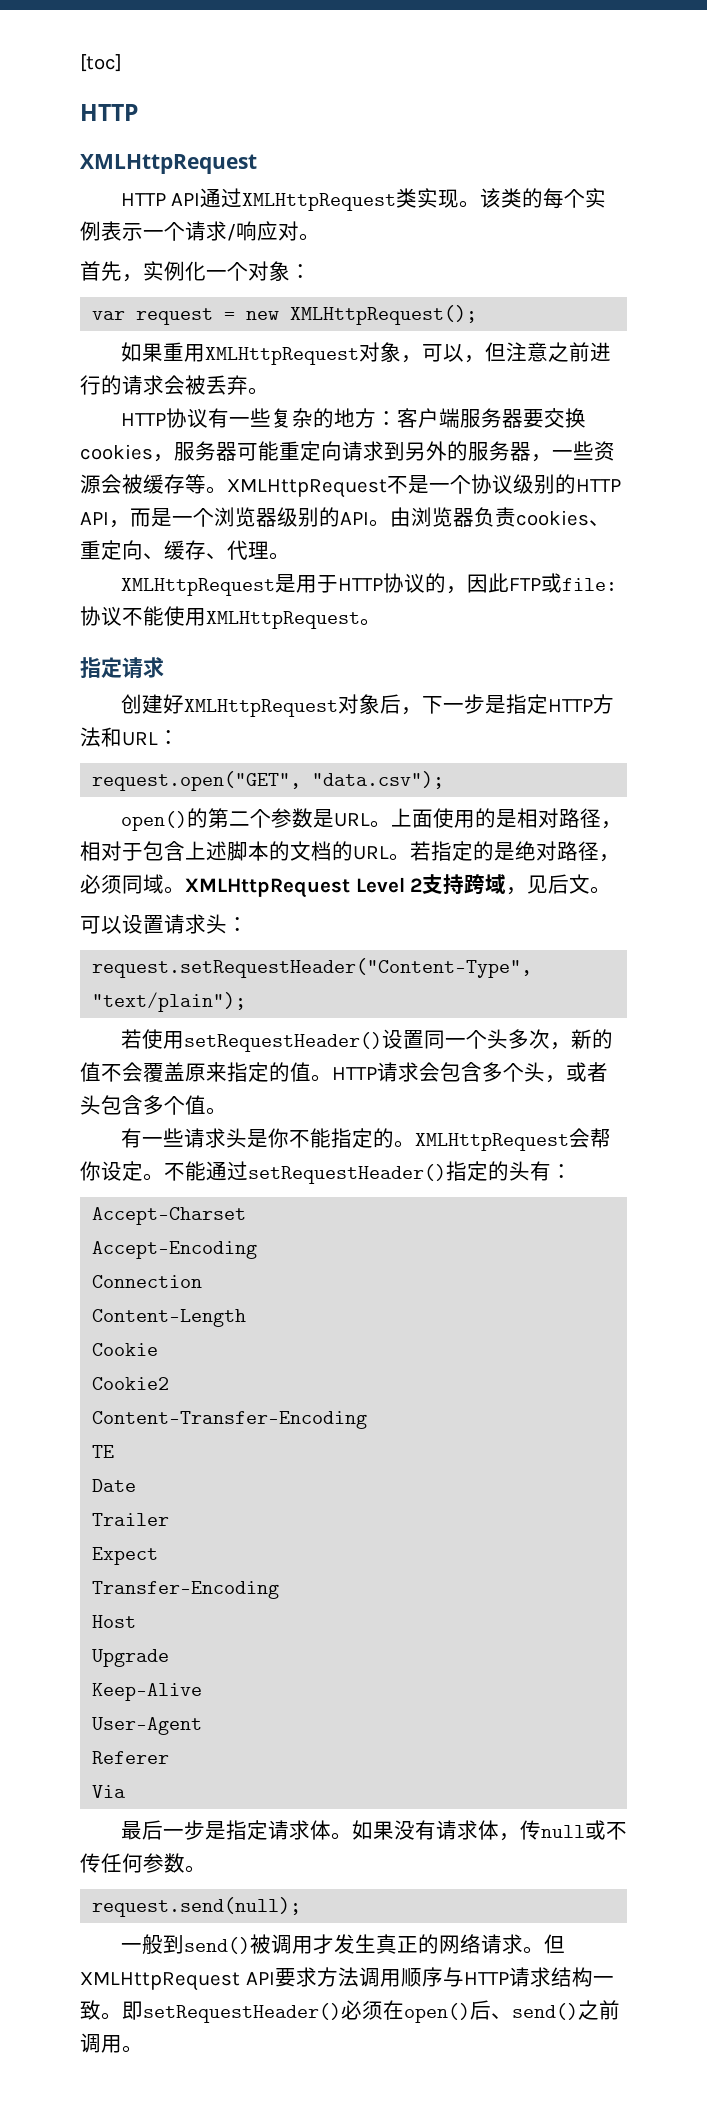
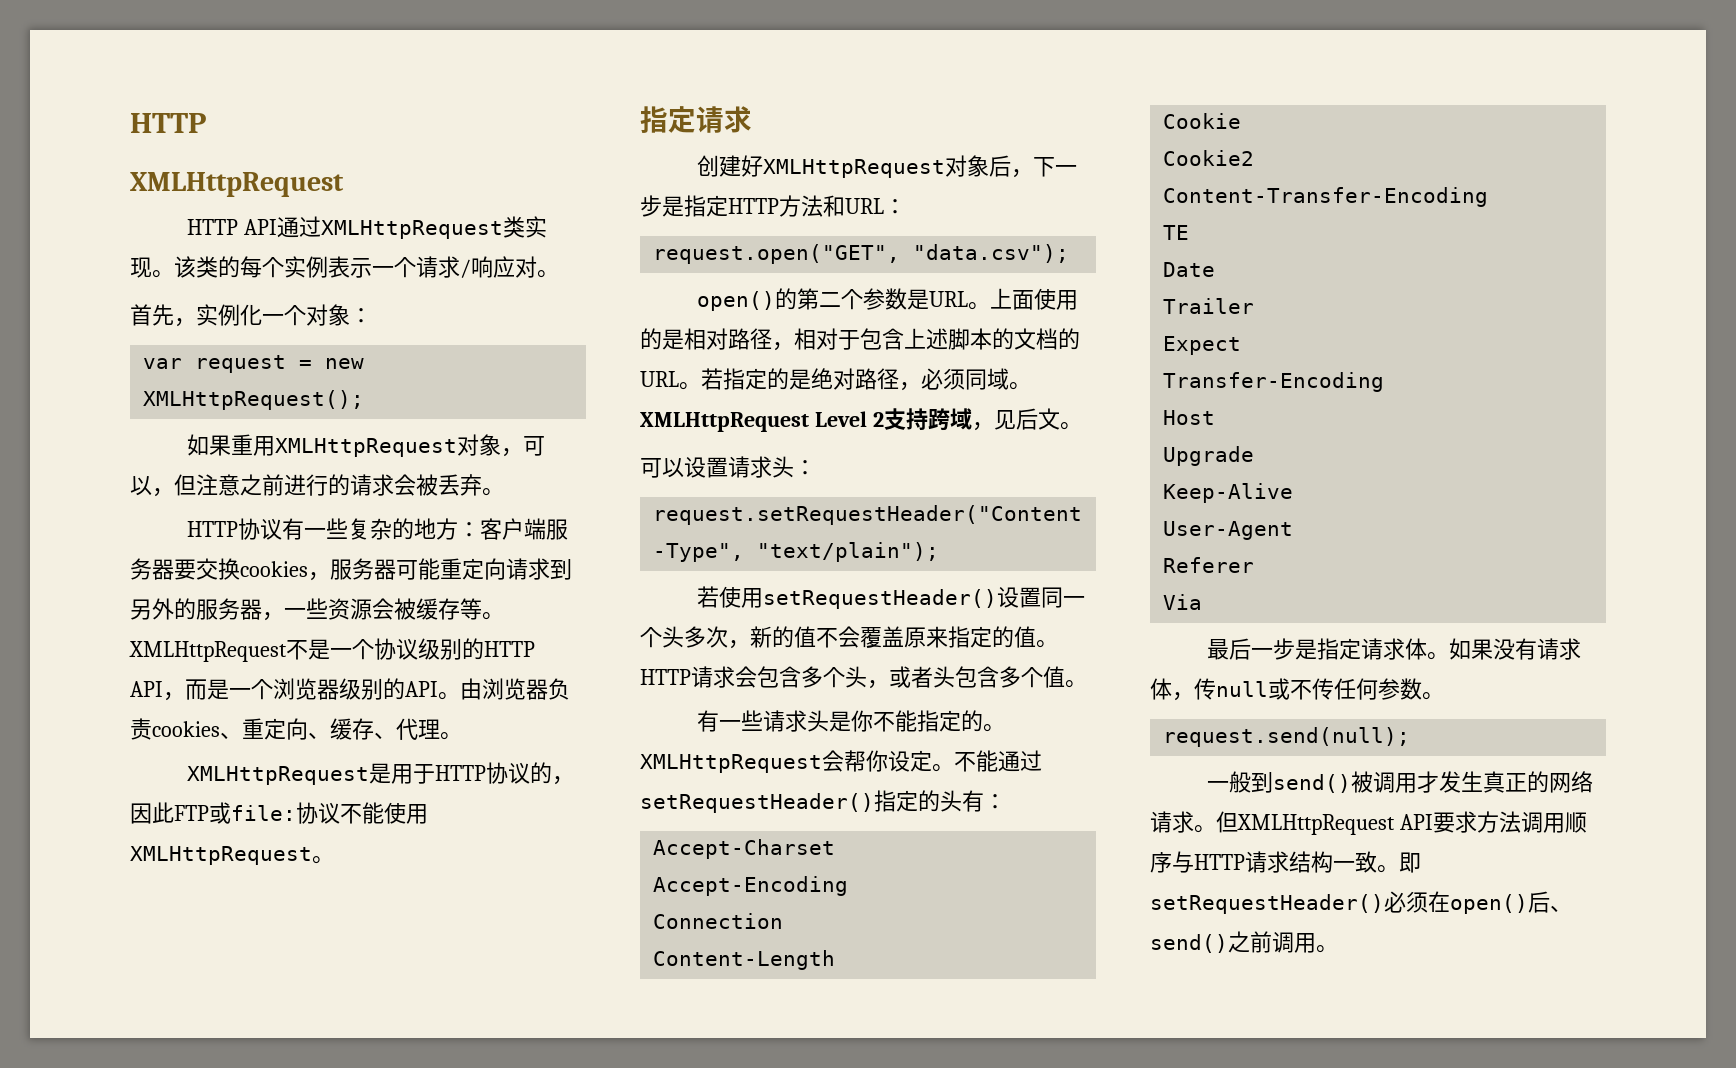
[80,54,122,72] [toc] // -> (130, 123) none

